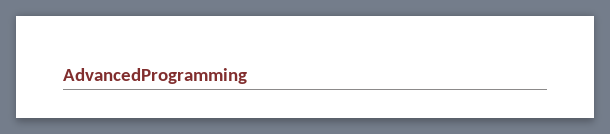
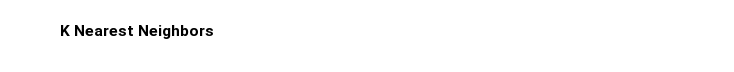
[63,68,247,84] AdvancedProgramming -> [60,25,215,39] K Nearest Neighbors

